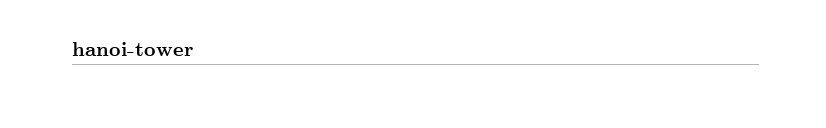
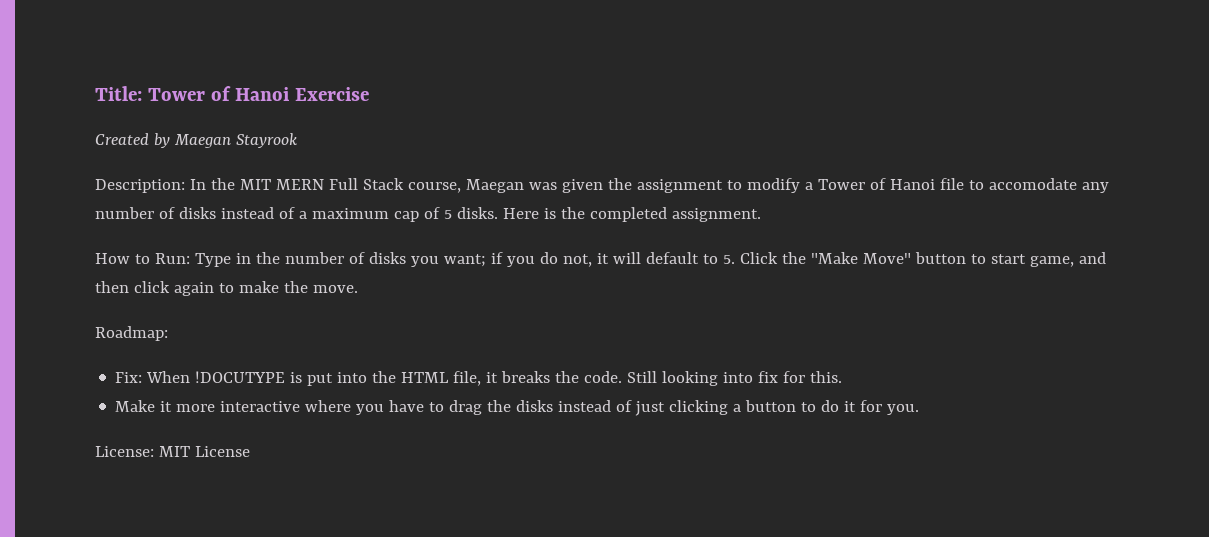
[72,42,193,56] hanoi-tower -> [95,86,370,101] [95,133,297,148] [95,178,1109,193] [95,207,761,222] [95,252,1106,267] [95,281,358,296] [95,326,168,341] [115,371,843,386] [115,400,920,416] [95,446,250,457] Title: Tower of Hanoi Exercise // Created by Maegan Stayrook // Description: In the MIT MERN Full Stack course, Maegan was given the assignment to modify a Tower of Hanoi file to accomodate any number of disks instead of a maximum cap of 5 disks. Here is the completed assignment. // How to Run: Type in the number of disks you want; if you do not, it will default to 5. Click the "Make Move" button to start game, and then click again to make the move. // Roadmap: // Fix: When !DOCUTYPE is put into the HTML file, it breaks the code. Still looking into fix for this. // Make it more interactive where you have to drag the disks instead of just clicking a button to do it for you. // License: MIT License

